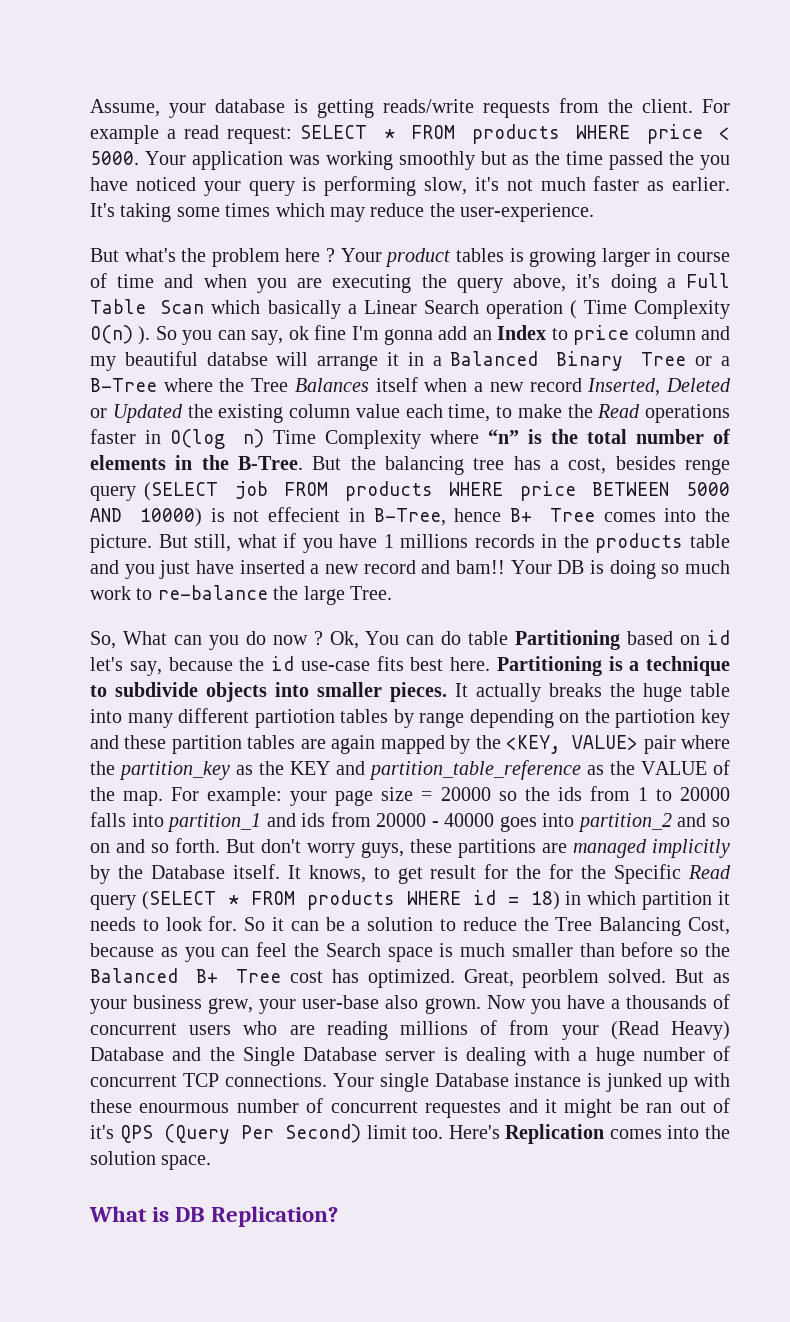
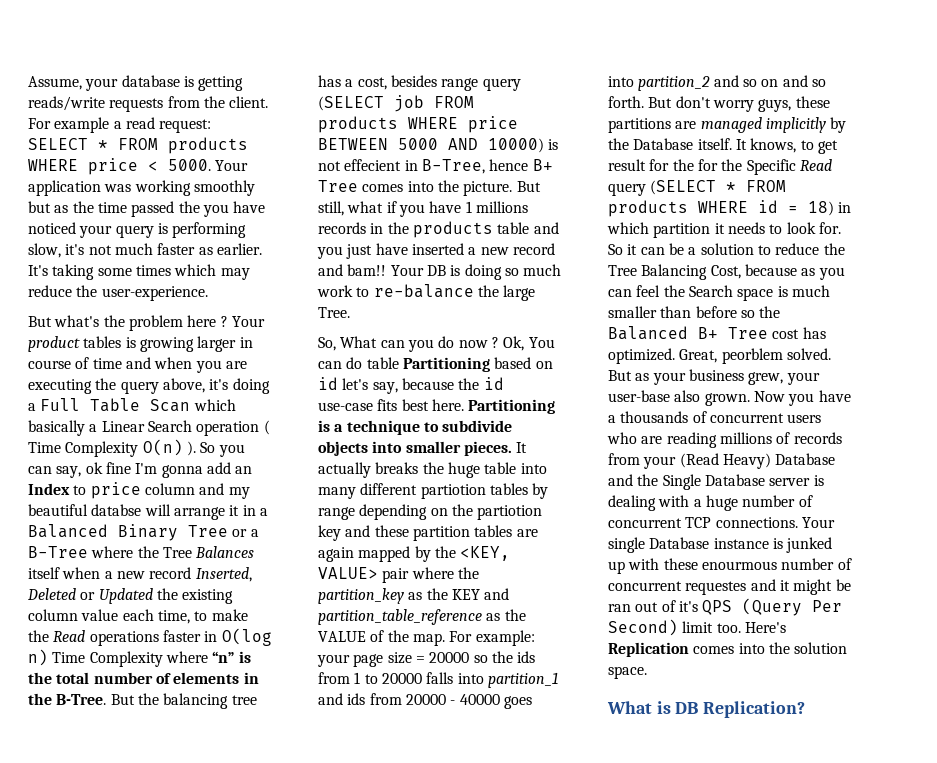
[685,459,730,475] renge -> [441,78,479,91] range
(498, 1027) none -> [793,432,842,444] records

